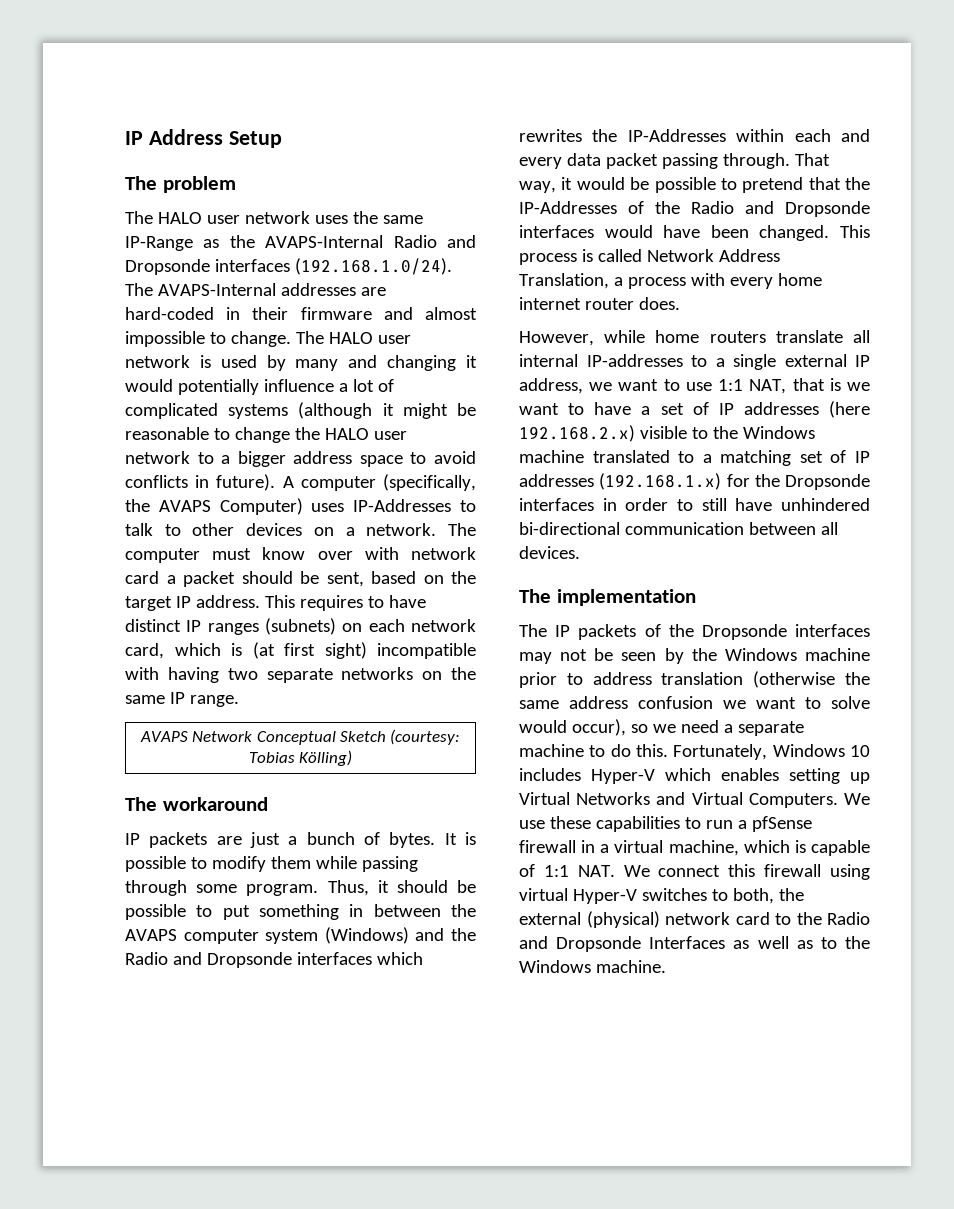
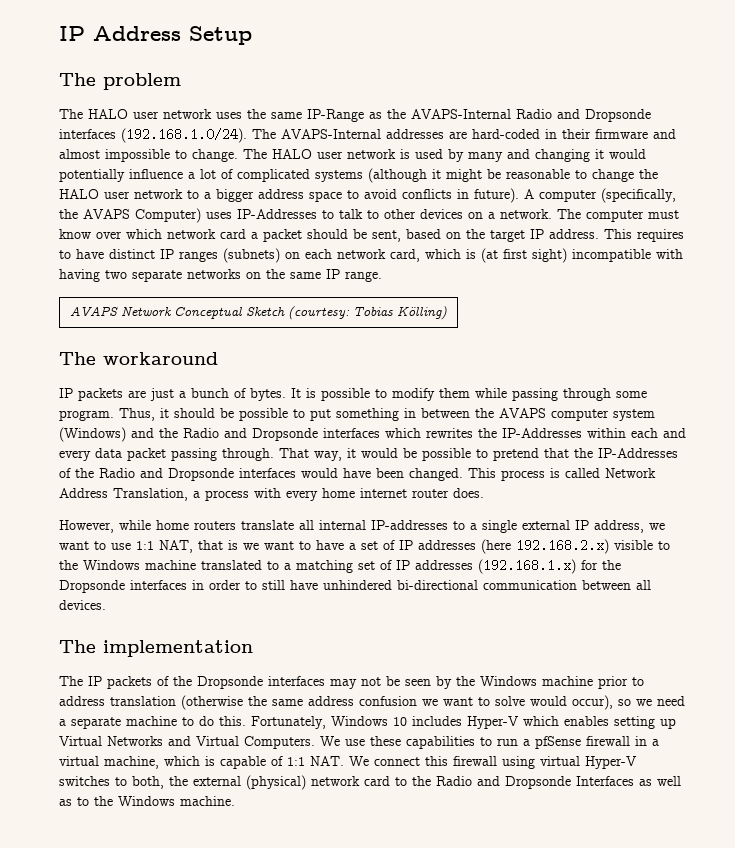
[364,547,399,560] with -> [126,229,162,239] which

